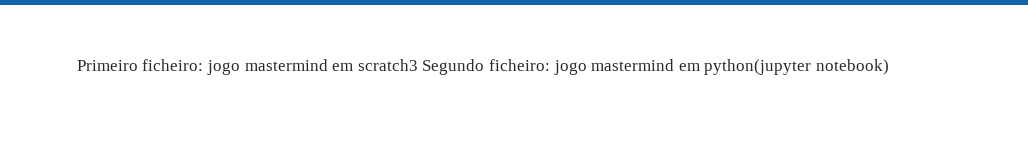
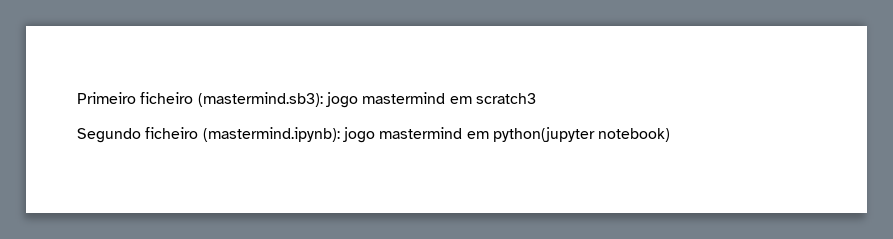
[142,59,204,71] ficheiro: -> [140,92,323,107] ficheiro (mastermind.sb3):
[422,59,551,75] Segundo ficheiro: -> [77,127,340,143] // Segundo ficheiro (mastermind.ipynb):

